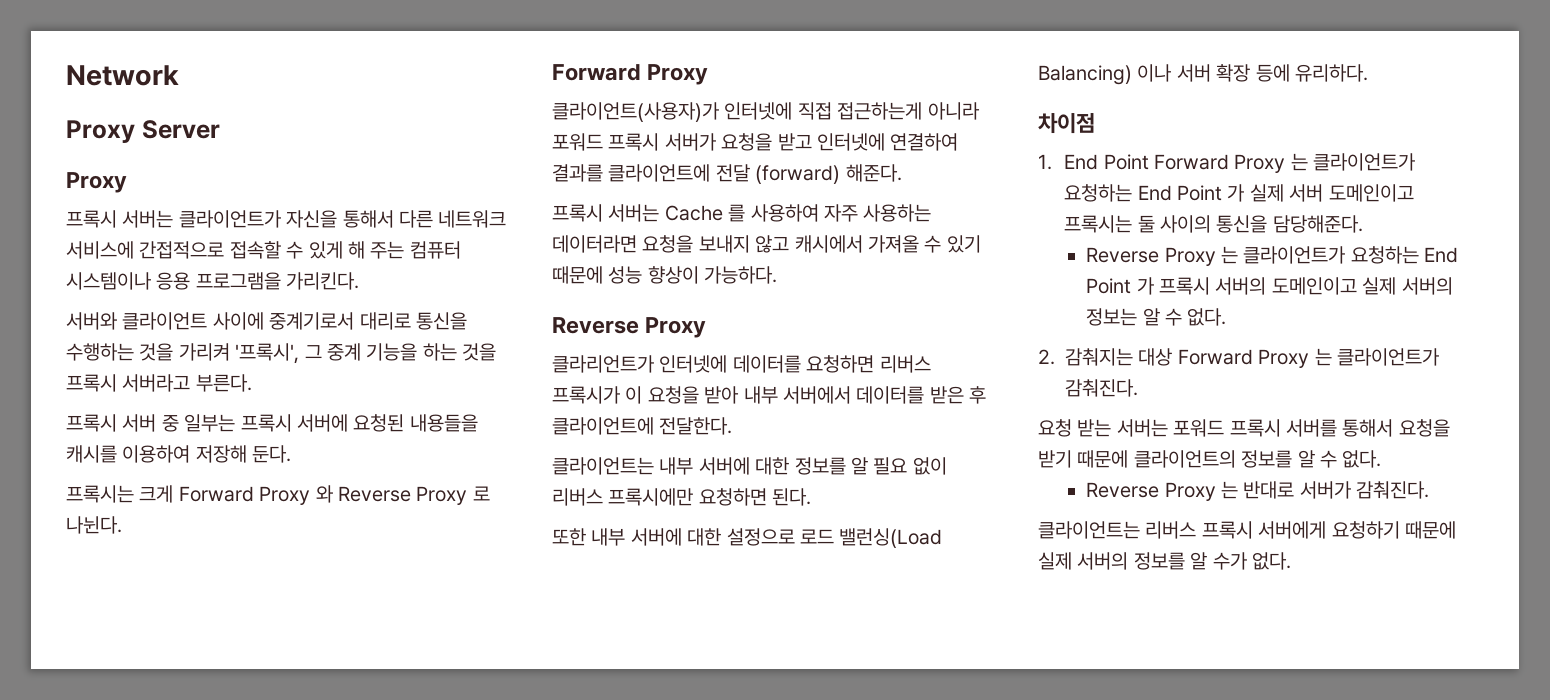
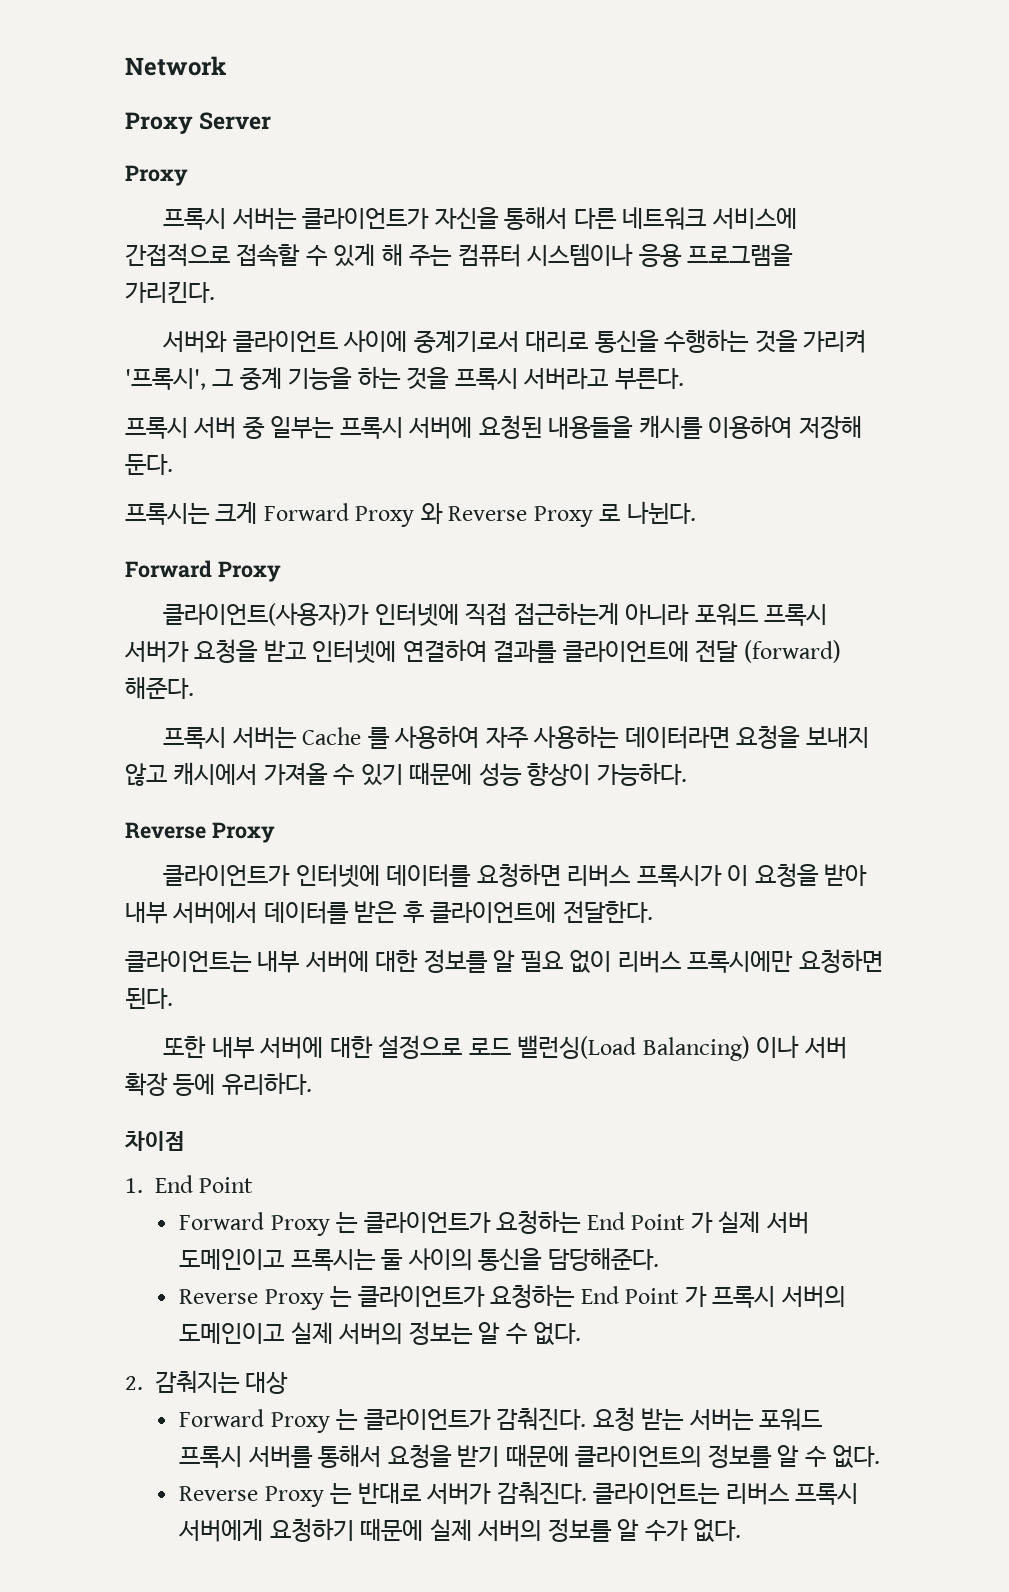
[552,355,654,373] 클라리언트가 -> [163,865,291,886] 클라이언트가
(1149, 162) none -> (254, 1185) //
(1173, 357) none -> (289, 1383) //
(1138, 388) // -> (587, 1418) none
(1430, 490) // -> (587, 1492) none

